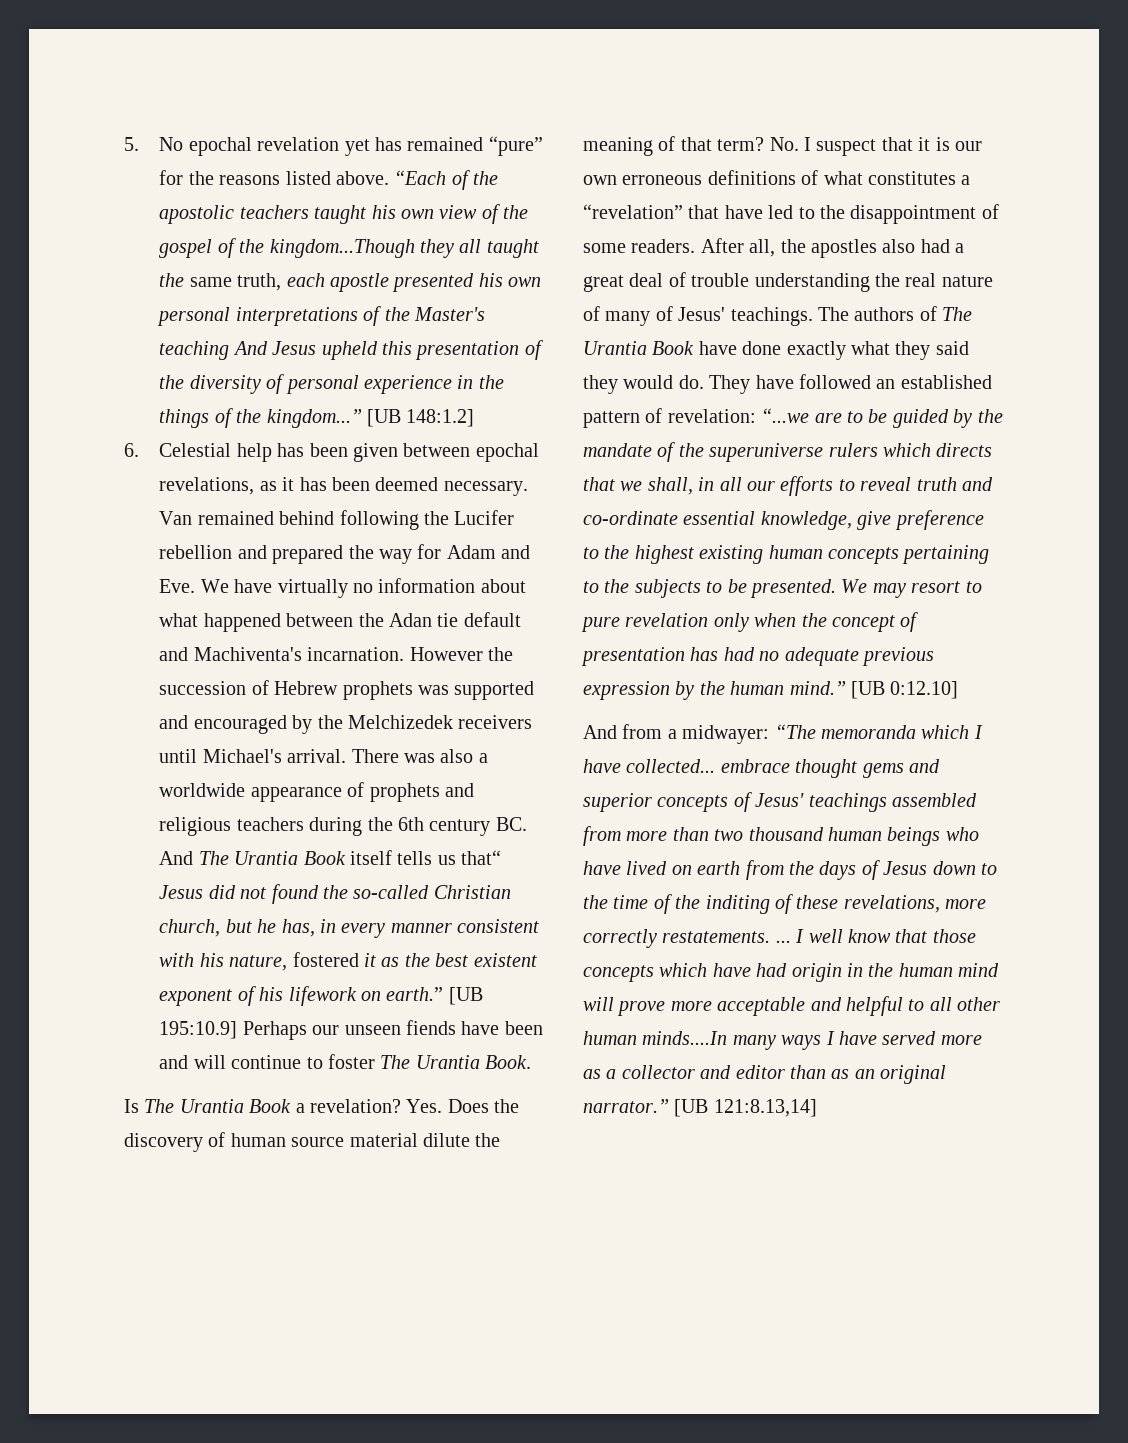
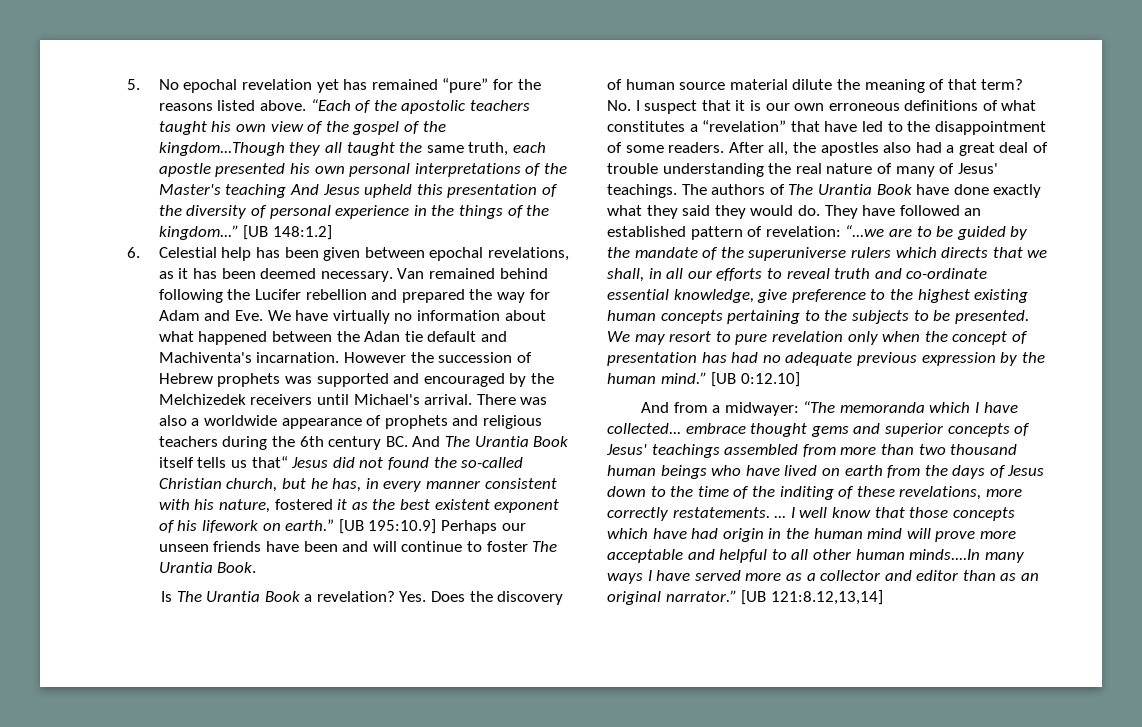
[405,1020,456,1035] fiends -> [213,541,262,552] friends
[713,1099,817,1117] 121:8.13,14] -> [770,590,883,605] 121:8.12,13,14]

